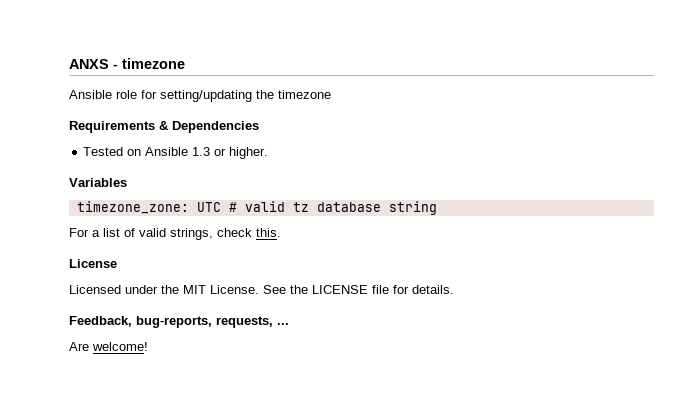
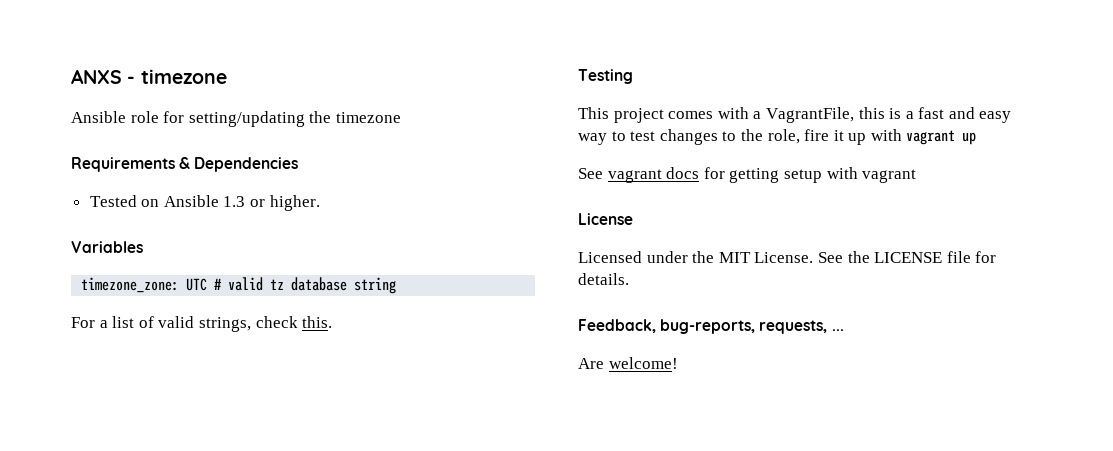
(281, 232) none -> [578,69,633,84] [578,107,1012,123] [578,129,977,145] [578,167,917,183] // Testing // This project comes with a VagrantFile, this is a fast and easy way to test changes to the role, fire it up with vagrant up // See vagrant docs for getting setup with vagrant

